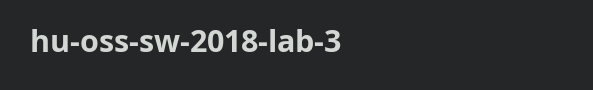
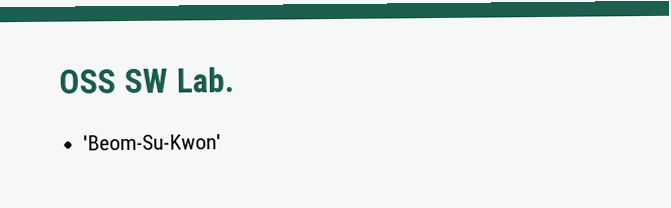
[30,29,341,52] hu-oss-sw-2018-lab-3 -> [59,66,234,94] [83,134,222,151] OSS SW Lab. // 'Beom-Su-Kwon'

